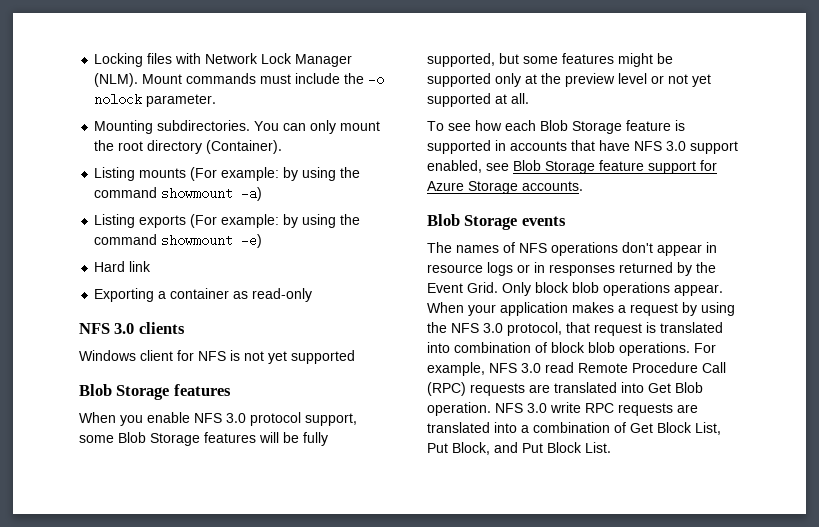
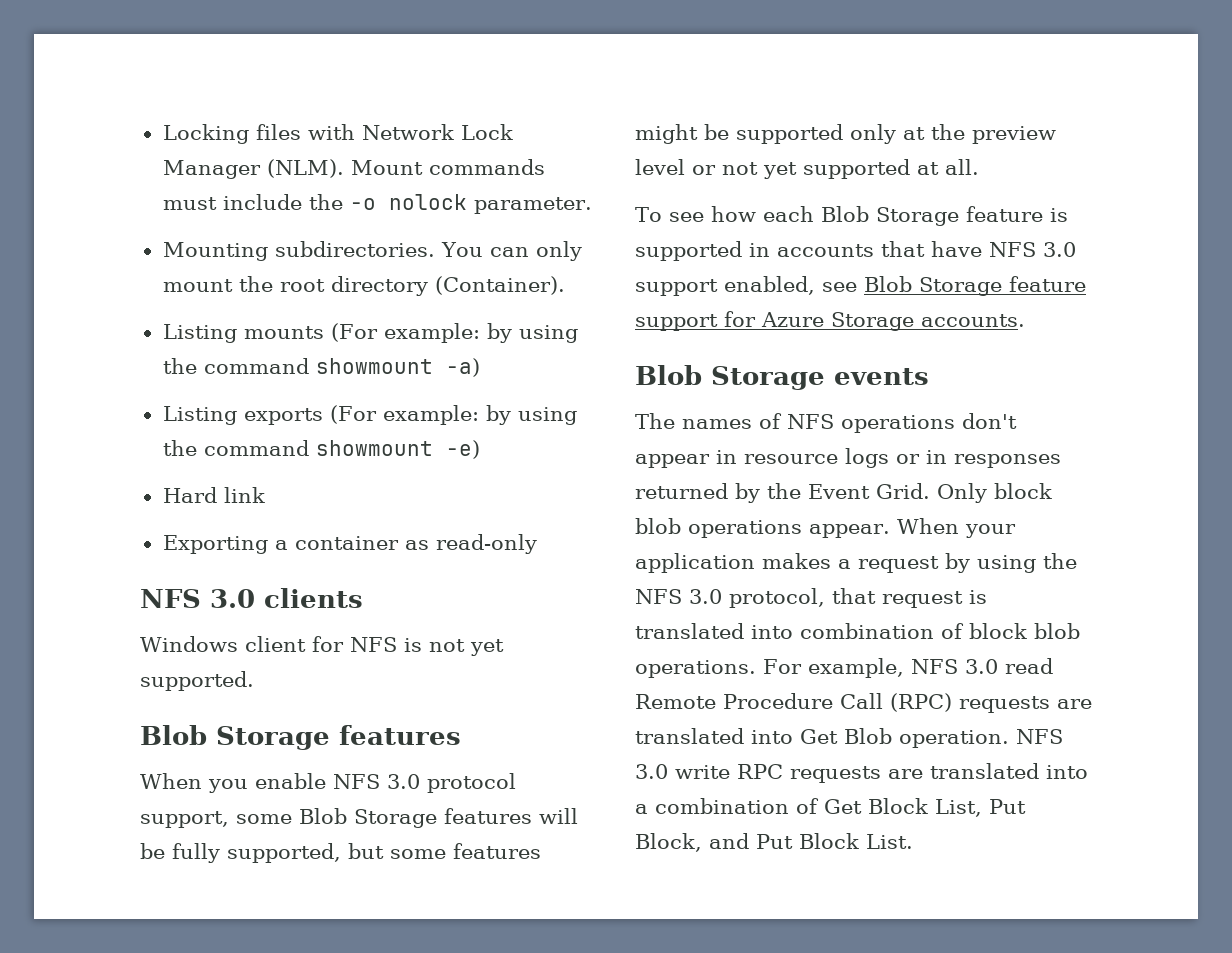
[291,350,355,364] supported -> [140,671,254,691] supported.

